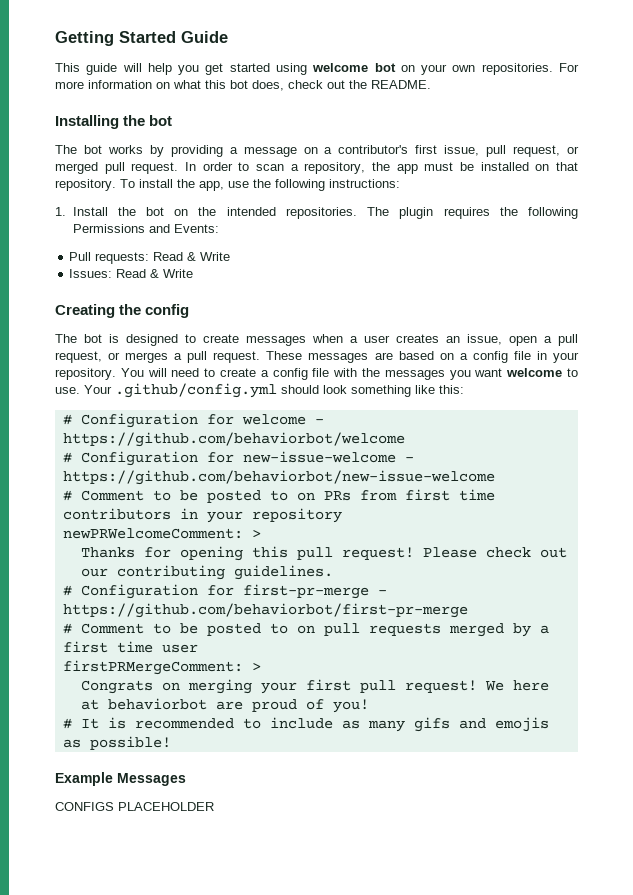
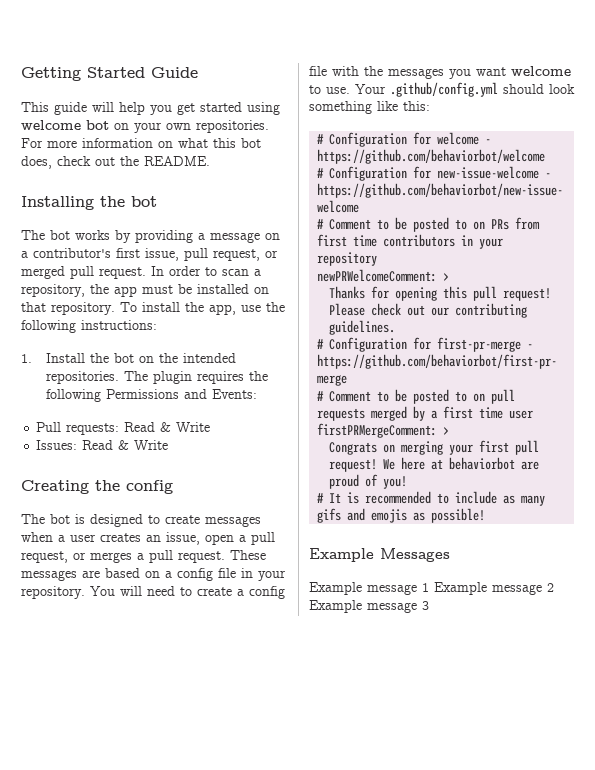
[55,802,214,811] CONFIGS PLACEHOLDER -> [309,582,554,595] [309,600,429,613] Example message 1 Example message 2 Example message 3

